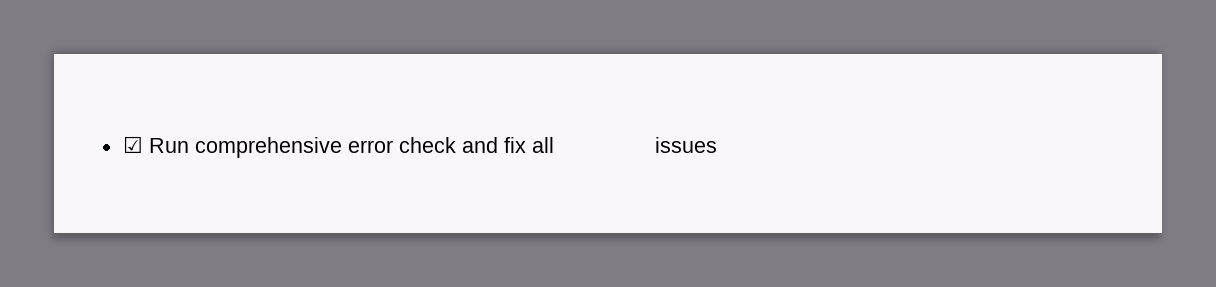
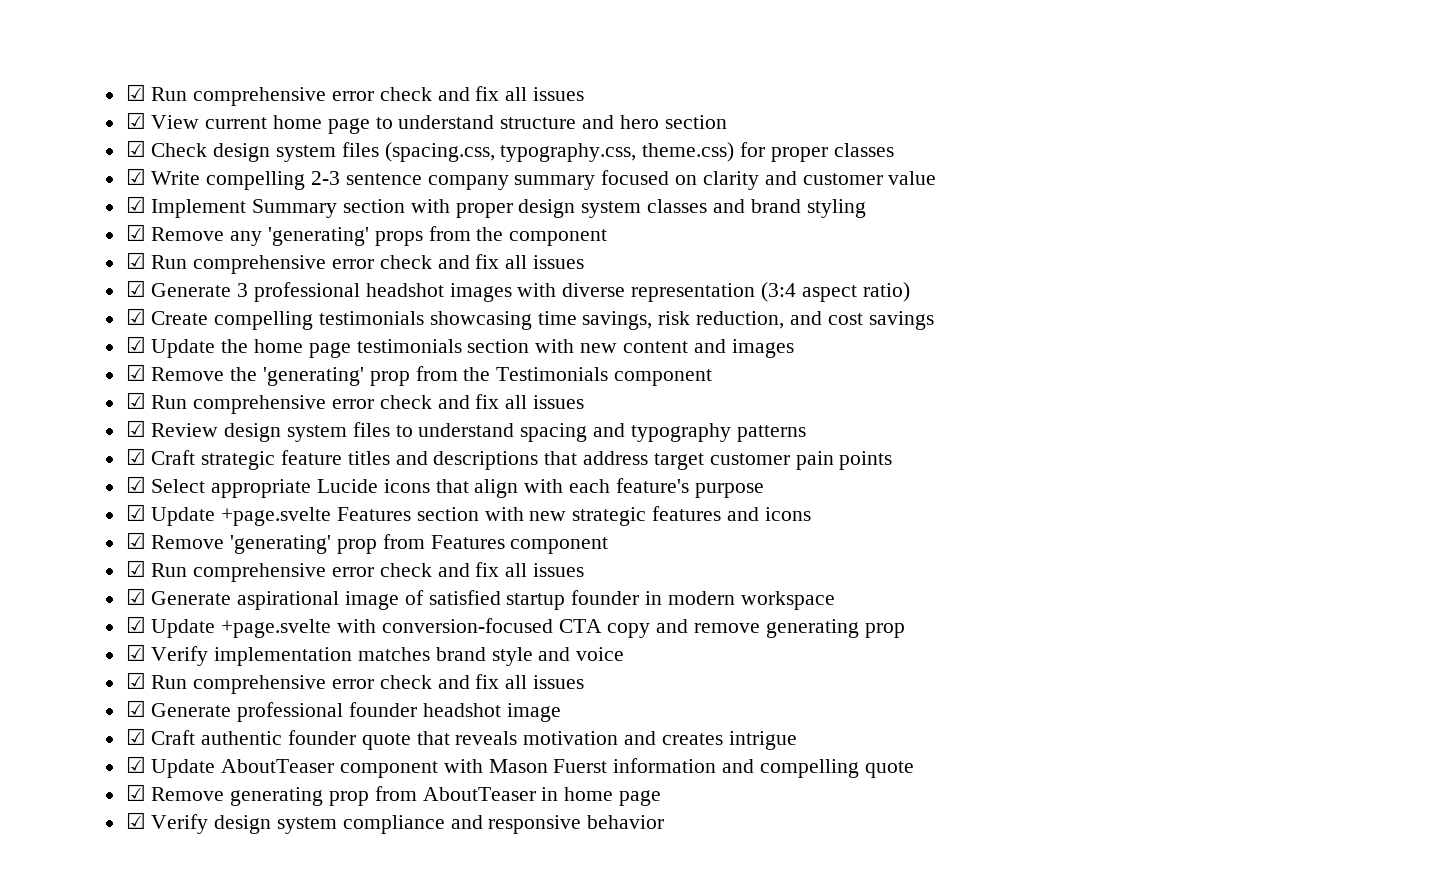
[122,136,717,158] ☑ Run comprehensive error check and fix all issues -> [125,84,585,106] [125,112,727,134] [125,140,894,162] [125,168,937,190] [125,196,866,218] [125,224,608,246] [125,252,585,274] [125,280,910,302] [125,308,934,330] [125,336,794,358] [125,364,713,386] [125,392,585,414] [125,420,806,442] [125,448,893,470] [125,476,764,498] [125,504,811,526] [125,532,609,554] [125,560,585,582] [125,588,835,610] [125,616,905,638] [125,644,625,666] [125,672,585,694] [125,700,561,722] [125,728,797,750] [125,756,914,778] [125,784,662,806] [125,812,665,834] ☑ Run comprehensive error check and fix all issues // ☑ View current home page to understand structure and hero section // ☑ Check design system files (spacing.css, typography.css, theme.css) for proper classes // ☑ Write compelling 2-3 sentence company summary focused on clarity and customer value // ☑ Implement Summary section with proper design system classes and brand styling // ☑ Remove any 'generating' props from the component // ☑ Run comprehensive error check and fix all issues // ☑ Generate 3 professional headshot images with diverse representation (3:4 aspect ratio) // ☑ Create compelling testimonials showcasing time savings, risk reduction, and cost savings // ☑ Update the home page testimonials section with new content and images // ☑ Remove the 'generating' prop from the Testimonials component // ☑ Run comprehensive error check and fix all issues // ☑ Review design system files to understand spacing and typography patterns // ☑ Craft strategic feature titles and descriptions that address target customer pain points // ☑ Select appropriate Lucide icons that align with each feature's purpose // ☑ Update +page.svelte Features section with new strategic features and icons // ☑ Remove 'generating' prop from Features component // ☑ Run comprehensive error check and fix all issues // ☑ Generate aspirational image of satisfied startup founder in modern workspace // ☑ Update +page.svelte with conversion-focused CTA copy and remove generating prop // ☑ Verify implementation matches brand style and voice // ☑ Run comprehensive error check and fix all issues // ☑ Generate professional founder headshot image // ☑ Craft authentic founder quote that reveals motivation and creates intrigue // ☑ Update AboutTeaser component with Mason Fuerst information and compelling quote // ☑ Remove generating prop from AboutTeaser in home page // ☑ Verify design system compliance and responsive behavior

